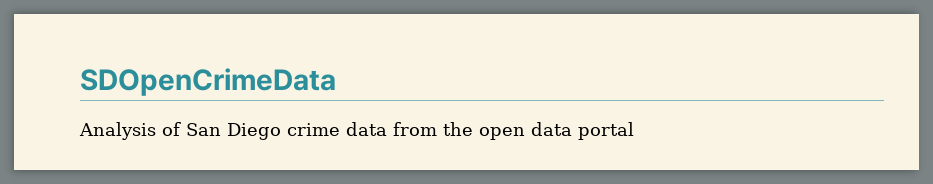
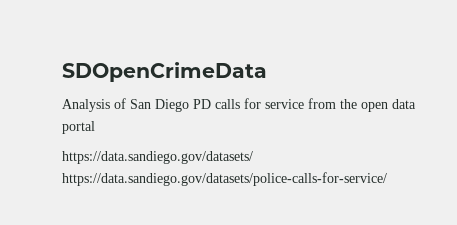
[287,122,387,136] crime data -> [193,98,304,109] PD calls for service
(634, 131) none -> [62,151,253,164] [62,172,387,186] // https://data.sandiego.gov/datasets/ https://data.sandiego.gov/datasets/police-calls-for-service/

